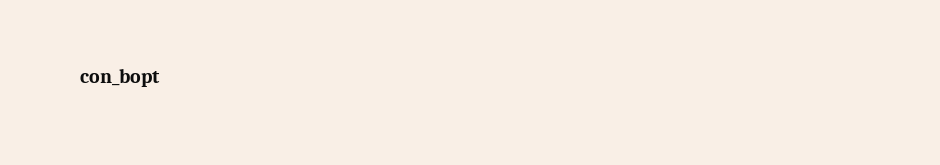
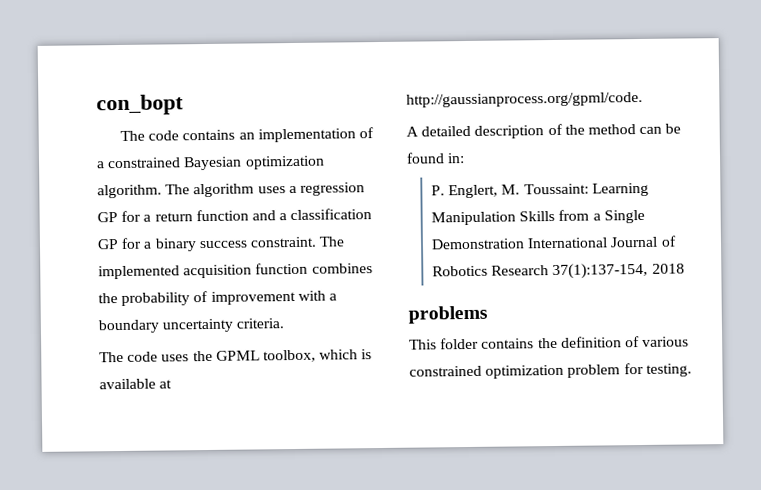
(160, 77) none -> [120,127,374,143] [97,155,325,171] [97,182,365,199] [97,208,373,223] [97,236,346,252] [98,262,373,280] [98,290,337,306] [98,318,285,334] [99,349,373,363] [99,378,173,390] [406,91,643,108] [406,123,682,139] [406,152,466,164] [430,182,649,199] [430,209,645,226] [430,235,677,250] [431,262,685,280] [408,305,488,324] [409,336,690,350] [409,362,692,379] // The code contains an implementation of a constrained Bayesian optimization algorithm. The algorithm uses a regression GP for a return function and a classification GP for a binary success constraint. The implemented acquisition function combines the probability of improvement with a boundary uncertainty criteria. // The code uses the GPML toolbox, which is available at http://gaussianprocess.org/gpml/code. // A detailed description of the method can be found in: // P. Englert, M. Toussaint: Learning Manipulation Skills from a Single Demonstration International Journal of Robotics Research 37(1):137-154, 2018 // problems // This folder contains the definition of various constrained optimization problem for testing.

